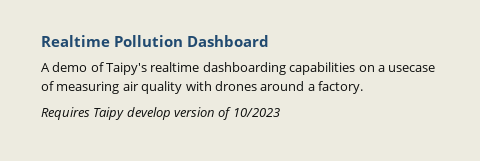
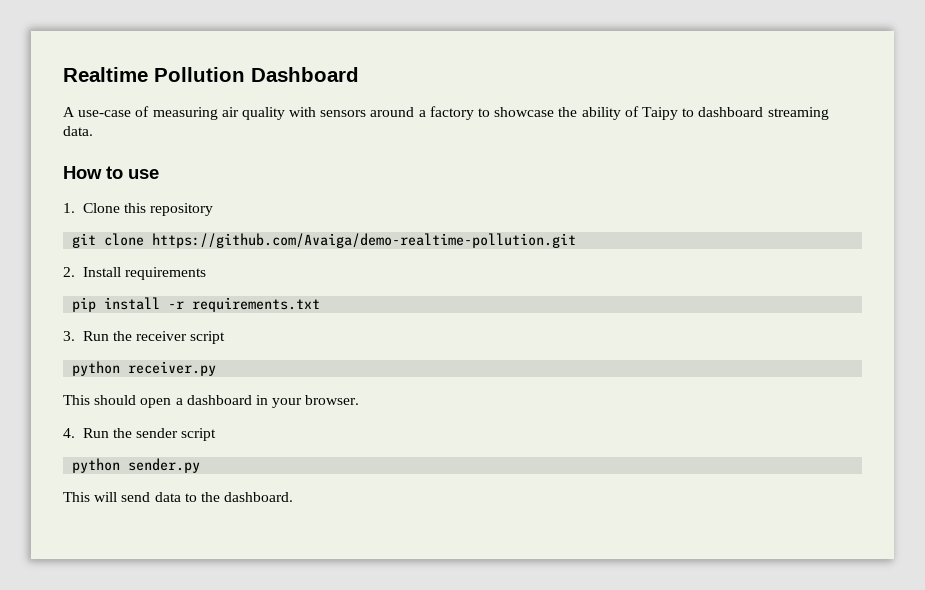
[52,62,436,75] demo of Taipy's realtime dashboarding capabilities on a usecase -> [78,110,132,117] use-case
[214,81,257,91] drones -> [320,110,367,117] sensors
[318,81,363,94] [41,107,280,120] factory. // Requires Taipy develop version of 10/2023 -> [429,106,829,120] [63,126,93,136] [63,166,159,179] [63,203,214,216] [72,233,577,248] [63,267,206,280] [72,297,321,312] [63,331,226,344] [72,361,217,376] [63,395,360,408] [63,428,217,441] [72,458,201,473] [63,492,294,502] factory to showcase the ability of Taipy to dashboard streaming data. // How to use // 1. Clone this repository // git clone https://github.com/Avaiga/demo-realtime-pollution.git // 2. Install requirements // pip install -r requirements.txt // 3. Run the receiver script // python receiver.py // This should open a dashboard in your browser. // 4. Run the sender script // python sender.py // This will send data to the dashboard.

